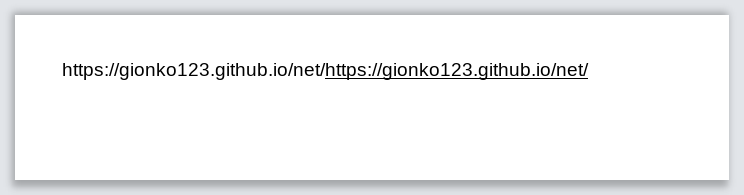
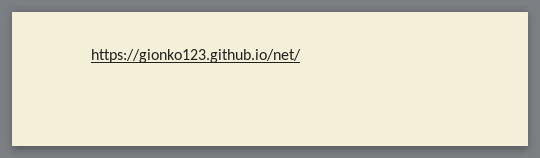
[62,63,589,80] https://gionko123.github.io/net/https://gionko123.github.io/net/ -> [91,49,301,63] https://gionko123.github.io/net/

